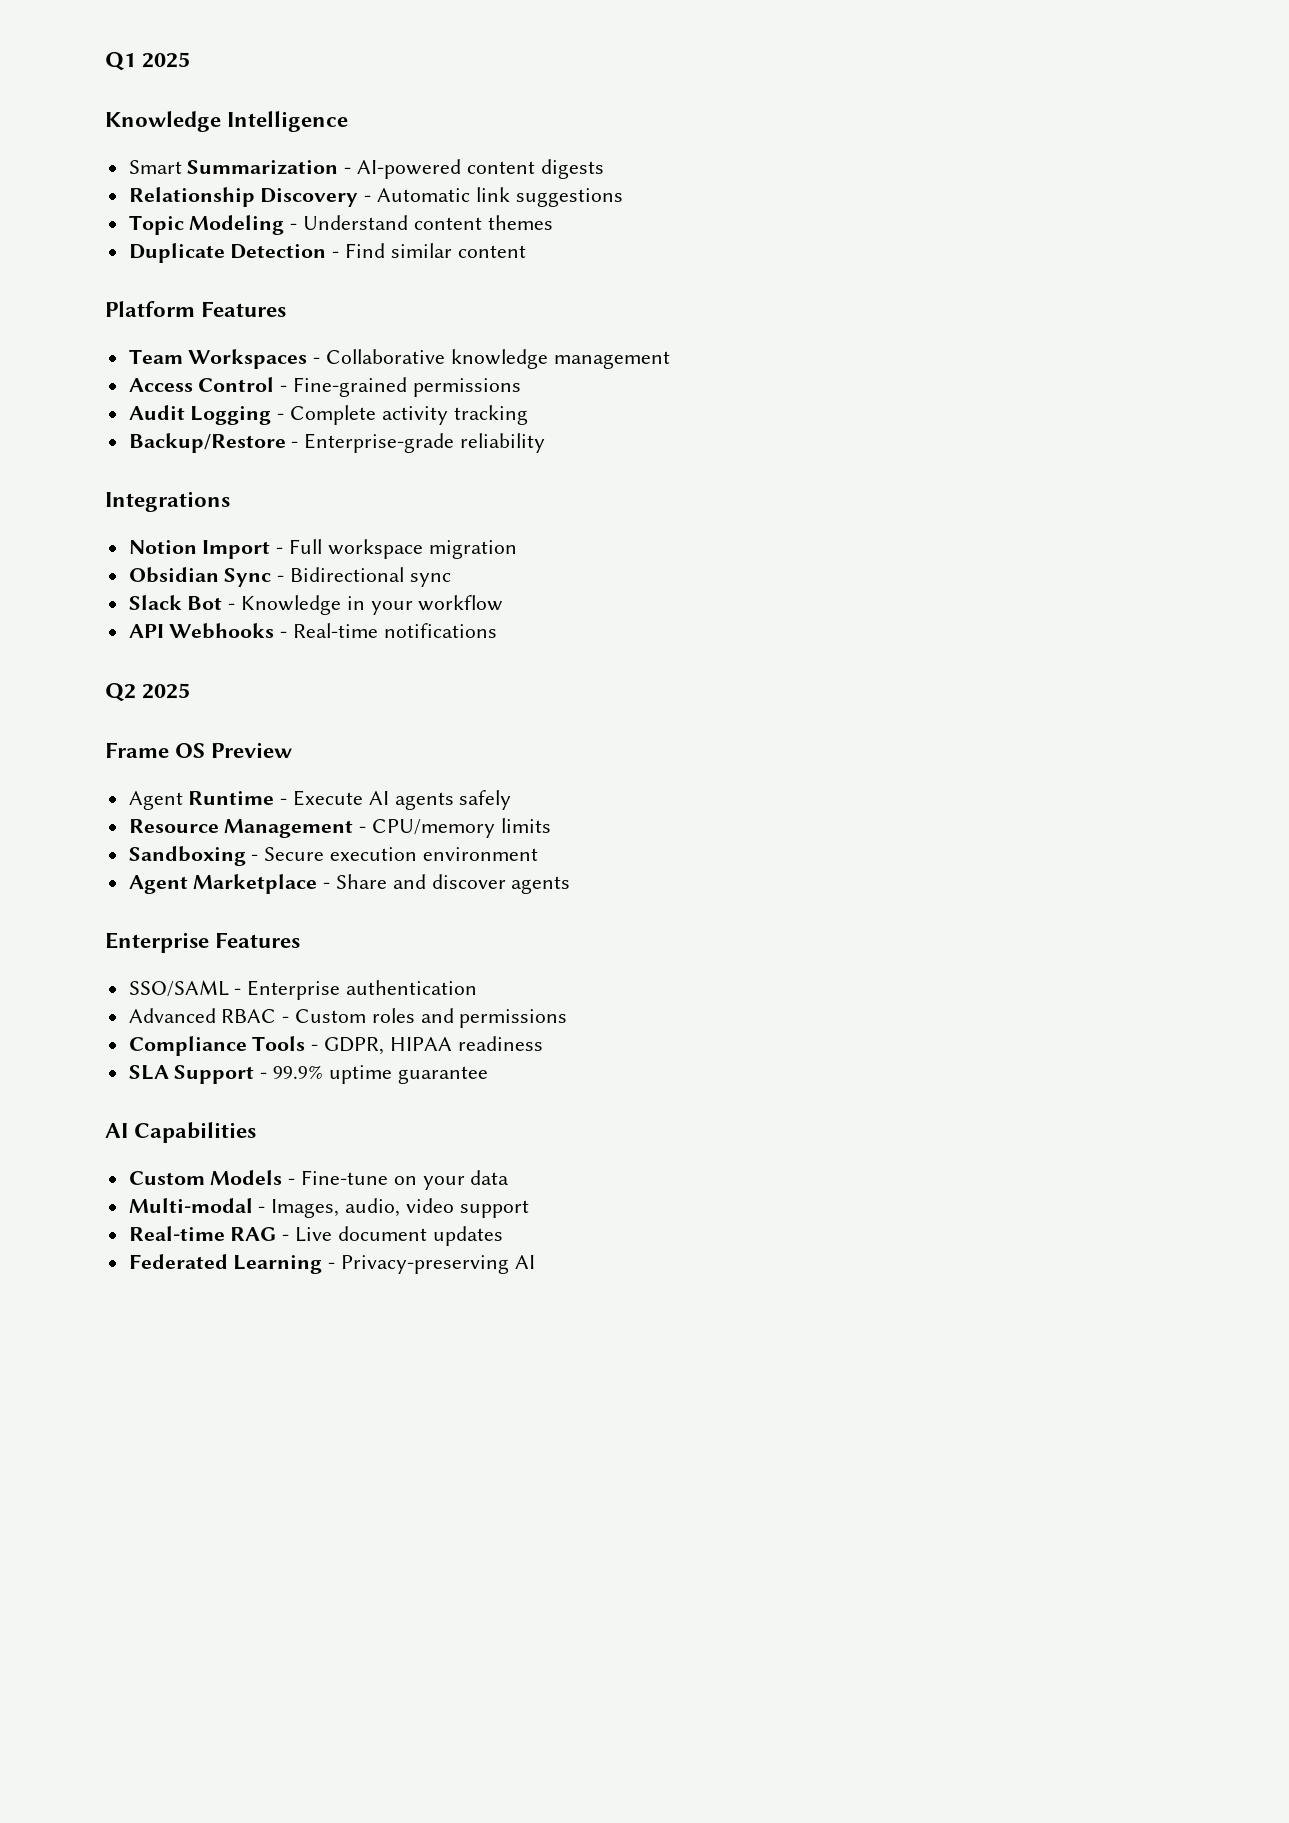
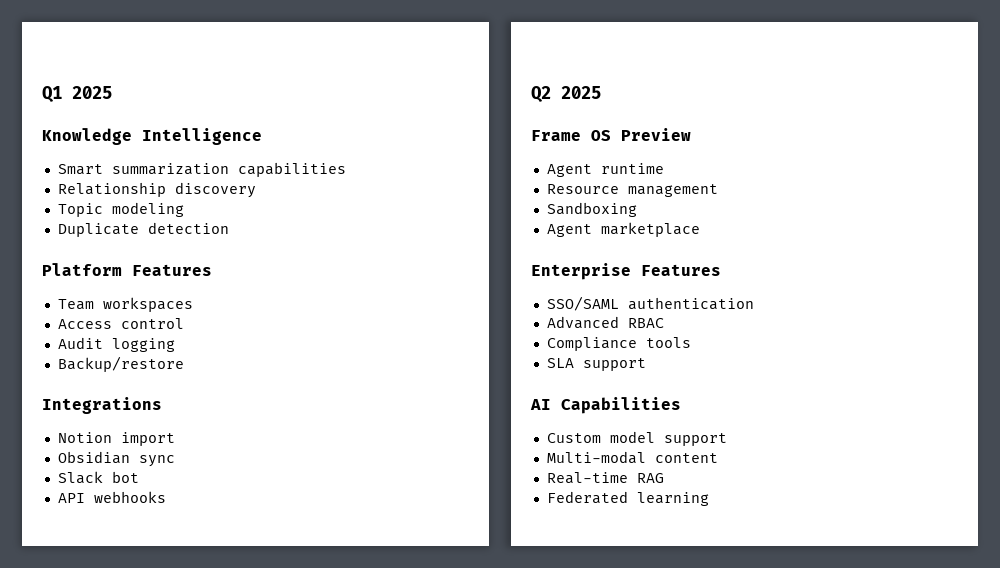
[187,159,604,179] [128,187,623,207] [128,215,553,235] [128,243,526,263] [105,301,287,317] [128,349,670,369] [128,377,521,397] [128,405,528,425] [128,433,546,453] [105,491,230,512] [128,539,517,559] [128,567,451,587] [128,595,504,615] [128,623,497,639] Summarization - AI-powered content digests // Relationship Discovery - Automatic link suggestions // Topic Modeling - Understand content themes // Duplicate Detection - Find similar content // Platform Features // Team Workspaces - Collaborative knowledge management // Access Control - Fine-grained permissions // Audit Logging - Complete activity tracking // Backup/Restore - Enterprise-grade reliability // Integrations // Notion Import - Full workspace migration // Obsidian Sync - Bidirectional sync // Slack Bot - Knowledge in your workflow // API Webhooks - Real-time notifications -> [111,162,346,177] [57,182,256,198] [57,202,184,217] [57,222,229,237] [42,263,212,276] [57,297,193,312] [57,318,184,329] [57,337,175,352] [57,356,184,372] [42,397,162,414] [57,432,175,446] [57,451,175,467] [57,471,139,484] [57,491,166,503] summarization capabilities // Relationship discovery // Topic modeling // Duplicate detection // Platform Features // Team workspaces // Access control // Audit logging // Backup/restore // Integrations // Notion import // Obsidian sync // Slack bot // API webhooks
[188,790,512,810] [128,818,551,838] [128,846,538,866] [128,874,571,894] Runtime - Execute AI agents safely // Resource Management - CPU/memory limits // Sandboxing - Secure execution environment // Agent Marketplace - Share and discover agents -> [600,163,664,174] [546,184,718,197] [546,202,637,217] [546,222,700,237] runtime // Resource management // Sandboxing // Agent marketplace
[234,980,341,1000] - Enterprise -> (619, 303) none
[282,1008,568,1028] [128,1036,543,1056] [128,1065,488,1084] [105,1122,257,1143] [128,1170,510,1190] [128,1198,529,1218] [128,1226,503,1246] [128,1254,535,1274] - Custom roles and permissions // Compliance Tools - GDPR, HIPAA readiness // SLA Support - 99.9% uptime guarantee // AI Capabilities // Custom Models - Fine-tune on your data // Multi-modal - Images, audio, video support // Real-time RAG - Live document updates // Federated Learning - Privacy-preserving AI -> [546,337,691,351] [546,358,646,371] [530,397,681,414] [546,431,727,446] [546,451,718,464] [546,472,664,484] [546,491,709,506] // Compliance tools // SLA support // AI Capabilities // Custom model support // Multi-modal content // Real-time RAG // Federated learning

